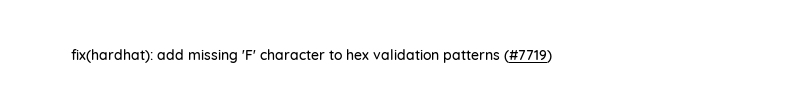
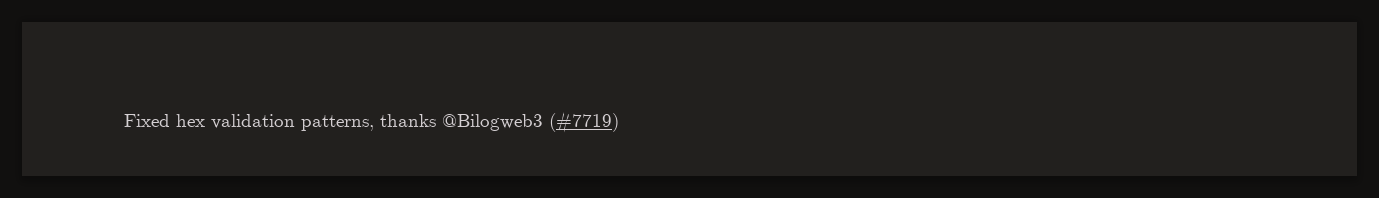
[71,49,500,63] fix(hardhat): add missing 'F' character to hex validation patterns -> [124,114,543,131] Fixed hex validation patterns, thanks @Bilogweb3

